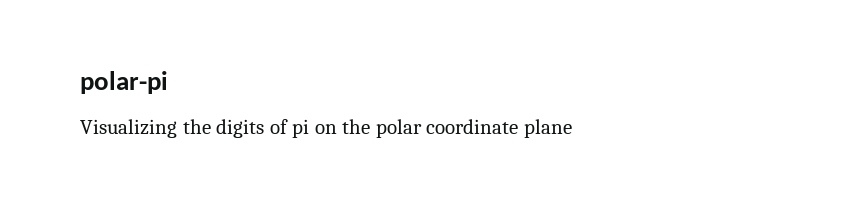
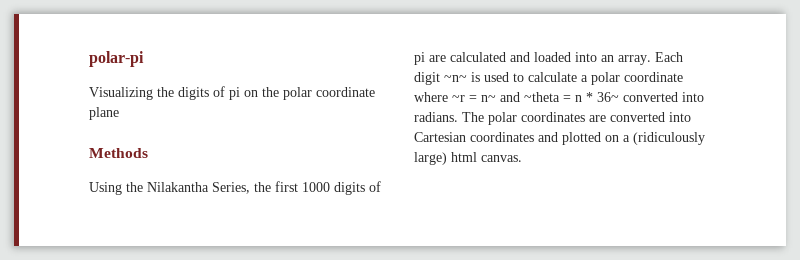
(572, 128) none -> [89,148,148,158] [89,181,381,195] [414,52,683,65] [414,72,683,85] [414,92,704,102] [414,112,691,125] [414,132,705,145] [414,152,522,165] // Methods // Using the Nilakantha Series, the first 1000 digits of pi are calculated and loaded into an array. Each digit ~n~ is used to calculate a polar coordinate where ~r = n~ and ~theta = n * 36~ converted into radians. The polar coordinates are converted into Cartesian coordinates and plotted on a (ridiculously large) html canvas.

